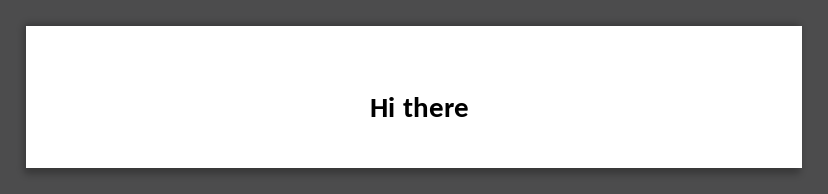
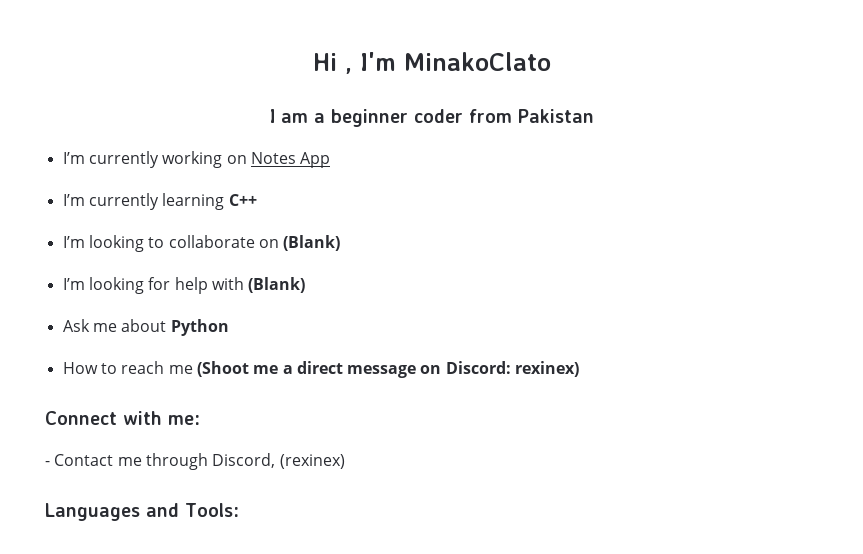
[402,97,469,117] there -> [344,52,551,74] [269,109,594,127] [62,151,331,168] [62,193,257,210] [62,235,341,252] [62,277,306,294] [62,319,229,336] [62,361,580,378] [45,411,200,425] [45,453,345,470] [45,503,239,521] , I'm MinakoClato // I am a beginner coder from Pakistan // I’m currently working on Notes App // I’m currently learning C++ // I’m looking to collaborate on (Blank) // I’m looking for help with (Blank) // Ask me about Python // How to reach me (Shoot me a direct message on Discord: rexinex) // Connect with me: // - Contact me through Discord, (rexinex) // Languages and Tools:

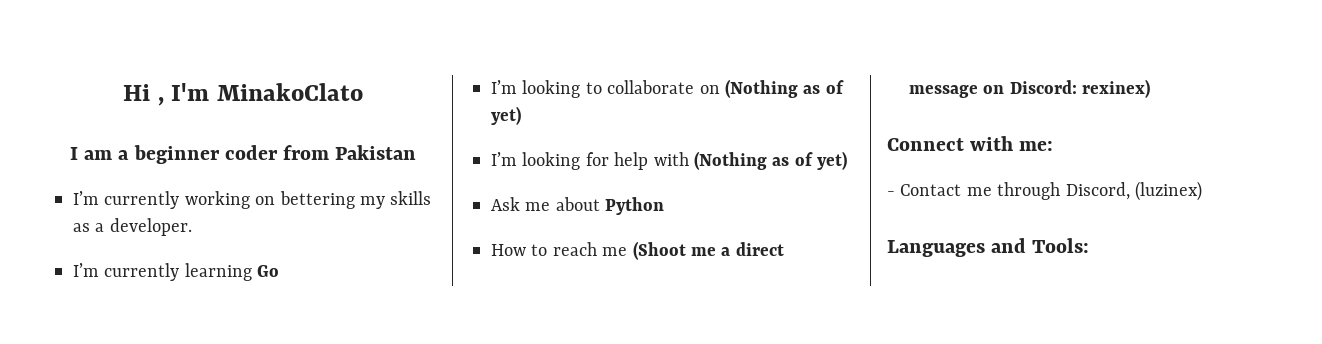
[250,152,331,168] Notes App -> [279,191,432,209] [73,218,192,236] bettering my skills as a developer.
[228,194,257,206] C++ -> [257,265,280,277] Go
[283,235,341,251] (Blank) -> [725,79,844,98] [491,106,521,125] (Nothing as of yet)
[248,277,306,293] (Blank) -> [694,151,848,170] (Nothing as of yet)
[279,454,345,469] (rexinex) -> [1135,181,1202,201] (luzinex)

